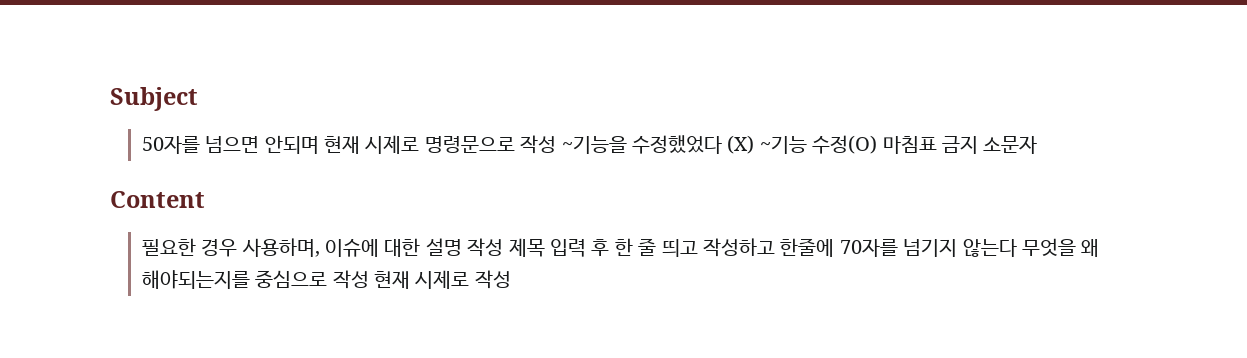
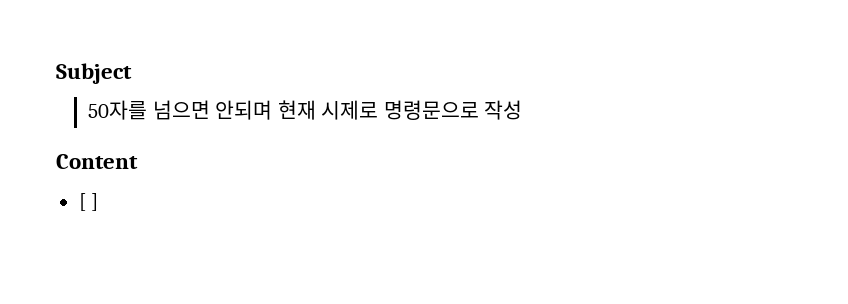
[561,135,1038,154] [110,191,205,208] [141,238,1100,257] [141,270,511,289] ~기능을 수정했었다 (X) ~기능 수정(O) 마침표 금지 소문자 // Content // 필요한 경우 사용하며, 이슈에 대한 설명 작성 제목 입력 후 한 줄 띄고 작성하고 한줄에 70자를 넘기지 않는다 무엇을 왜 해야되는지를 중심으로 작성 현재 시제로 작성 -> [56,154,138,169] [78,193,99,211] // Content // [ ]

